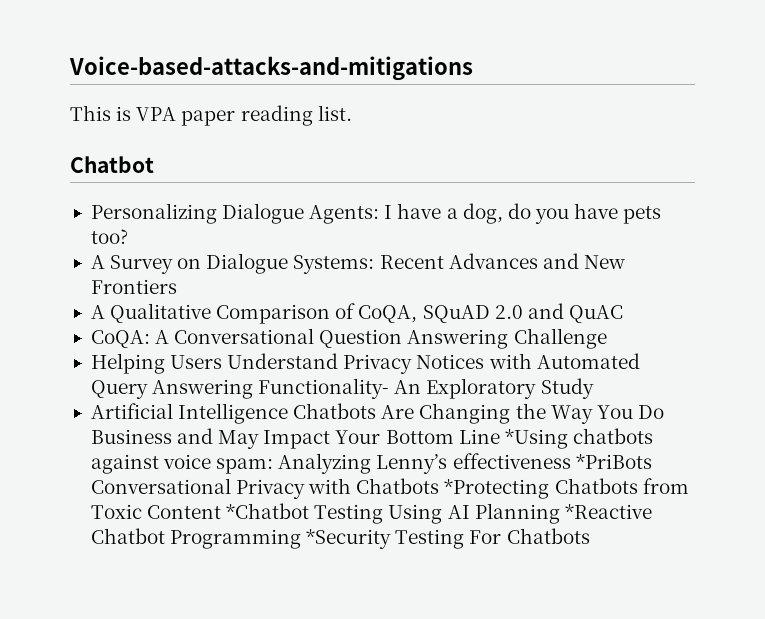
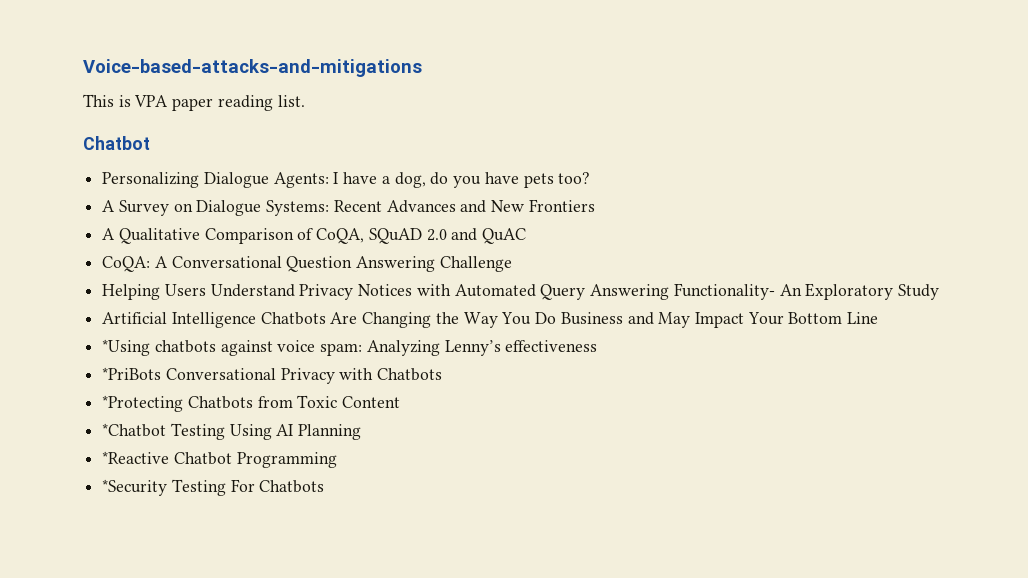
(500, 436) none -> (879, 318) //
(571, 461) none -> (598, 346) //
(440, 486) none -> (443, 374) //
(222, 512) none -> (401, 402) //
(560, 513) none -> (362, 432) //
(302, 539) none -> (337, 460) //

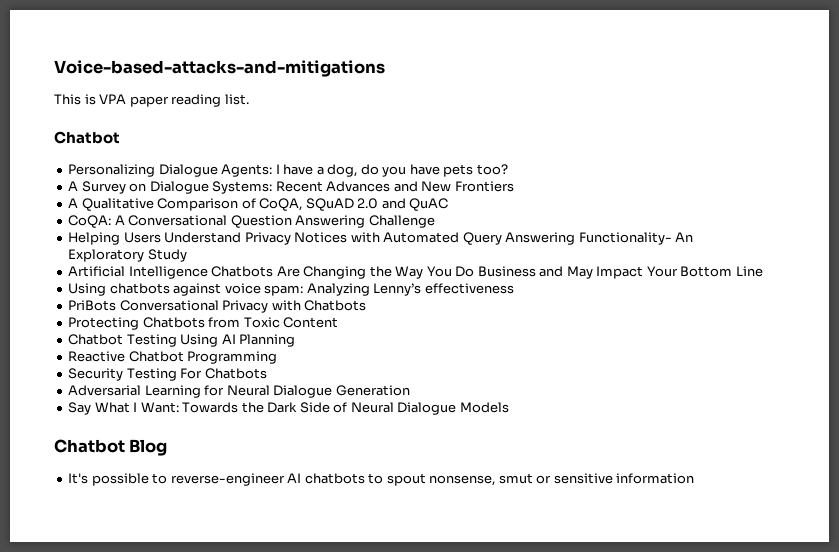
[102,339,151,356] *Using -> [68,283,107,296] Using
[102,367,162,380] *PriBots -> [68,300,117,311] PriBots
[102,395,184,412] *Protecting -> [68,317,140,330] Protecting
[102,423,167,437] *Chatbot -> [68,334,124,345] Chatbot
[102,451,170,464] *Reactive -> [68,351,126,362] Reactive
[102,479,168,496] *Security -> [68,368,124,381] Security
(325, 486) none -> [68,385,410,398] [68,402,509,415] [54,439,168,456] [68,473,695,486] // Adversarial Learning for Neural Dialogue Generation // Say What I Want: Towards the Dark Side of Neural Dialogue Models // Chatbot Blog // It's possible to reverse-engineer AI chatbots to spout nonsense, smut or sensitive information

